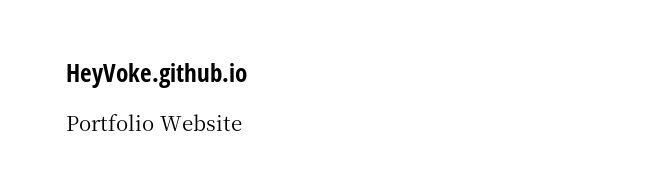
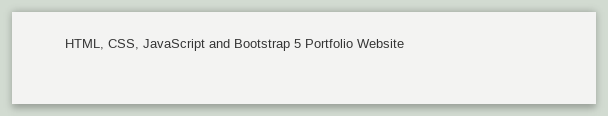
[66,63,247,88] HeyVoke.github.io // -> [65,39,301,51] HTML, CSS, JavaScript and Bootstrap 5

